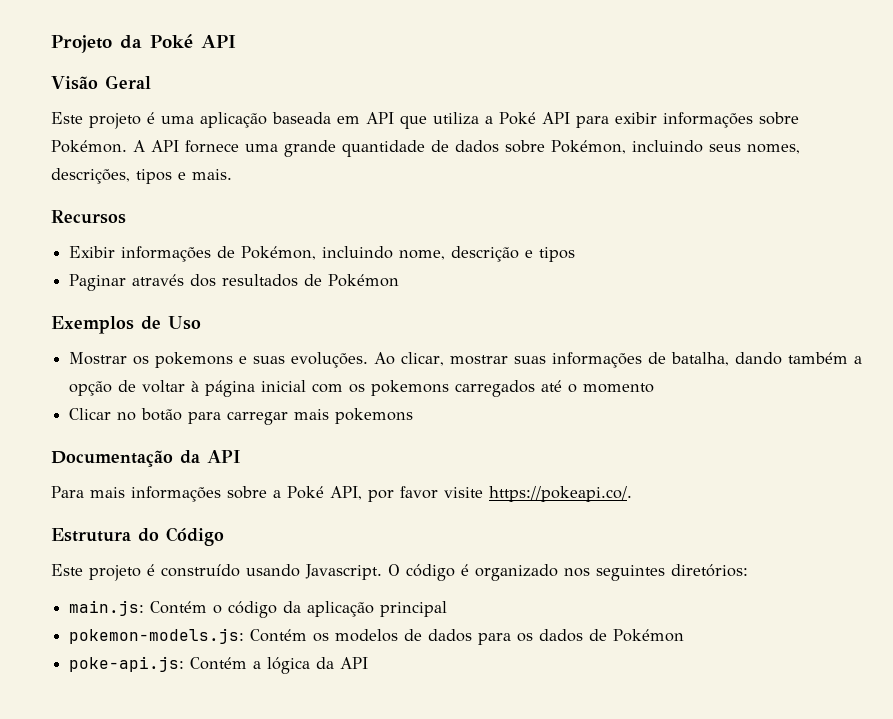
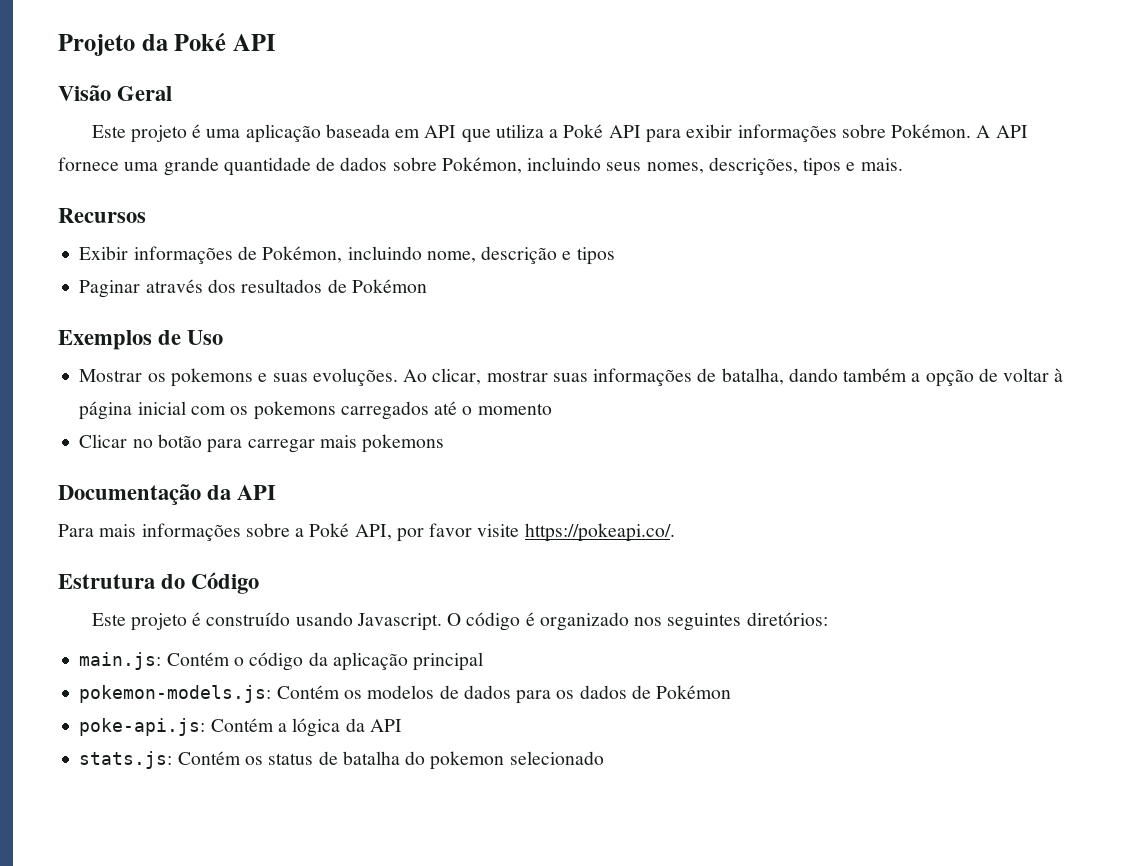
(369, 663) none -> [79,751,604,770] // stats.js: Contém os status de batalha do pokemon selecionado

